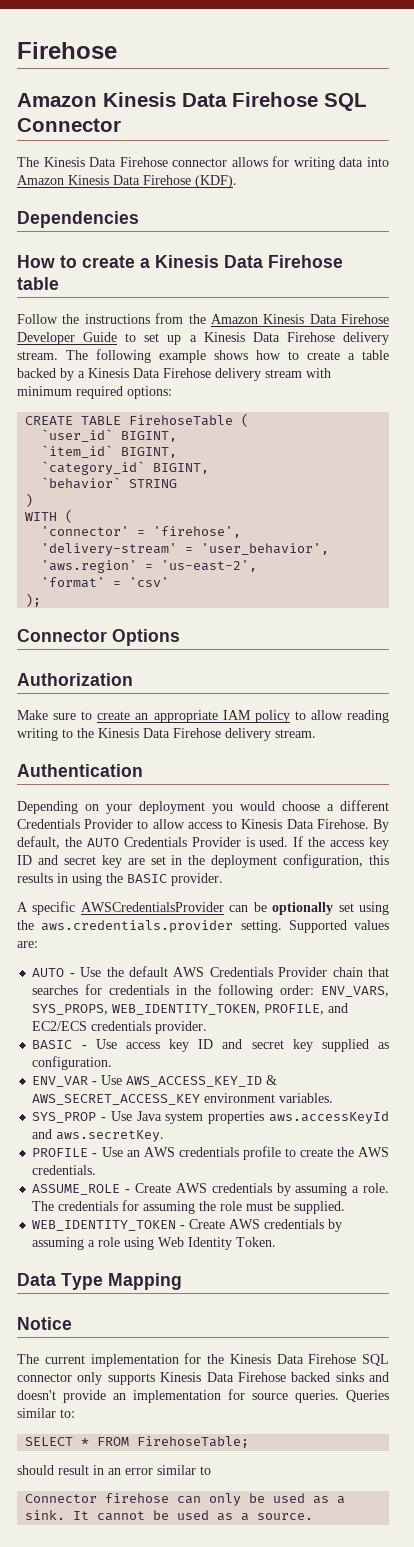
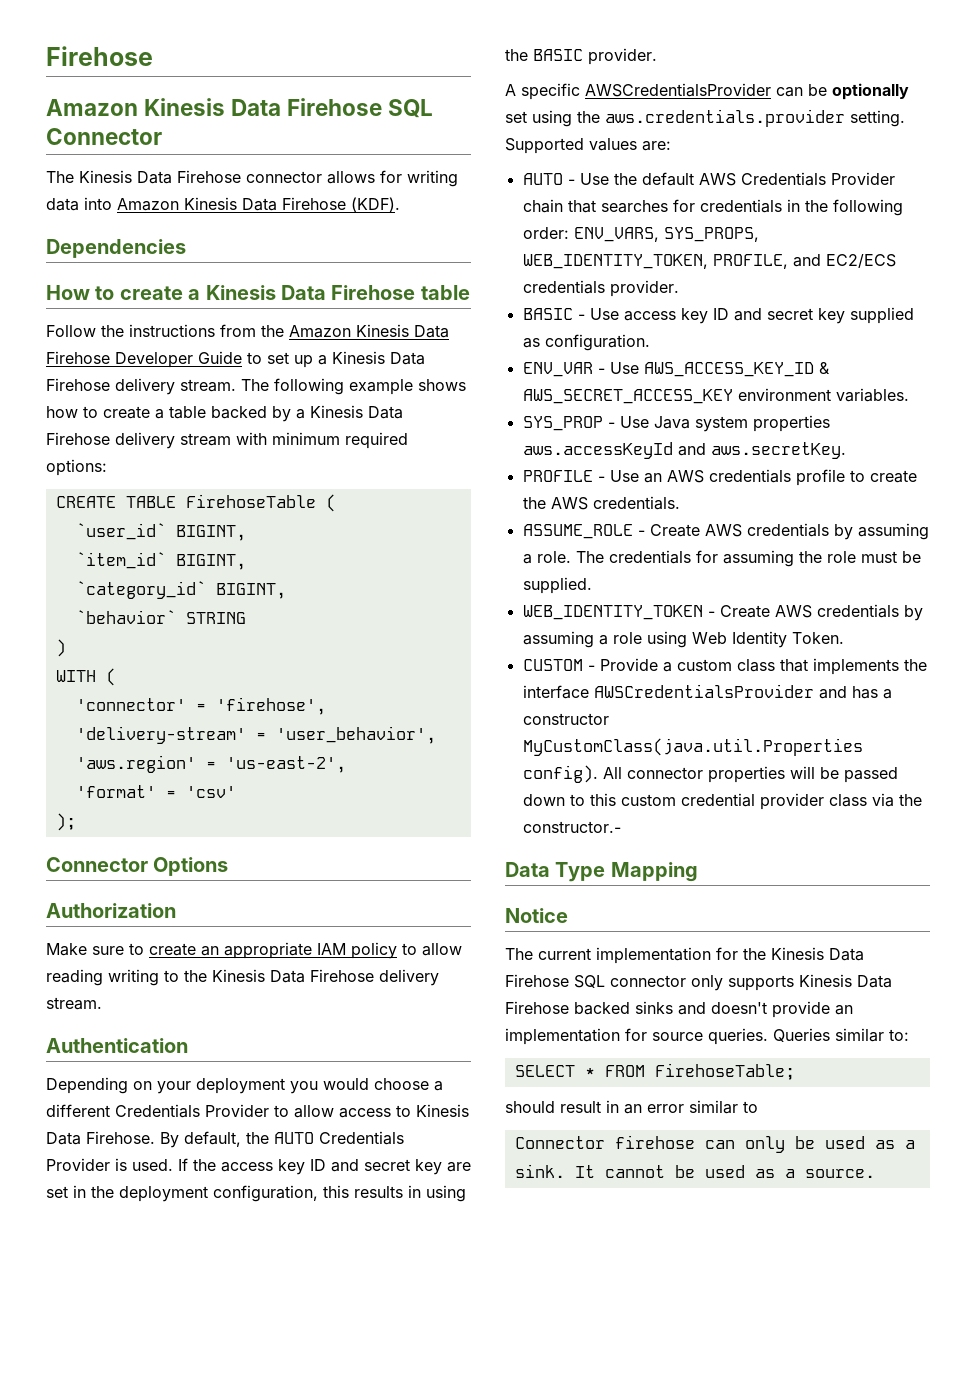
(277, 1242) none -> [522,658,927,675] [522,684,892,699] [522,713,609,725] [522,738,863,756] [522,765,898,783] [522,793,922,810] [522,821,621,833] // CUSTOM - Provide a custom class that implements the interface AWSCredentialsProvider and has a constructor MyCustomClass(java.util.Properties config). All connector properties will be passed down to this custom credential provider class via the constructor.-

